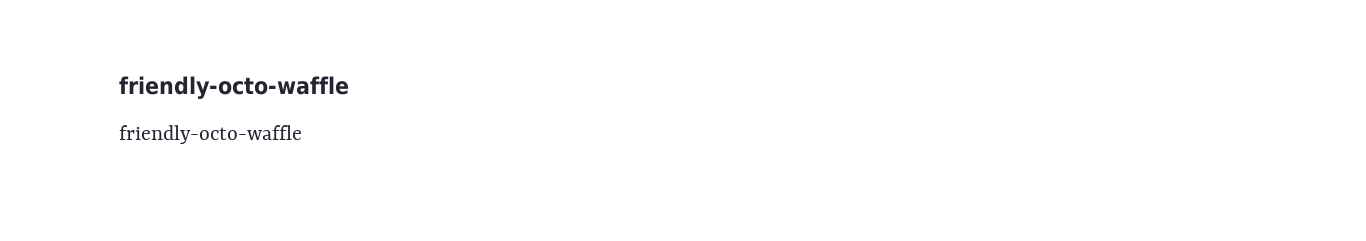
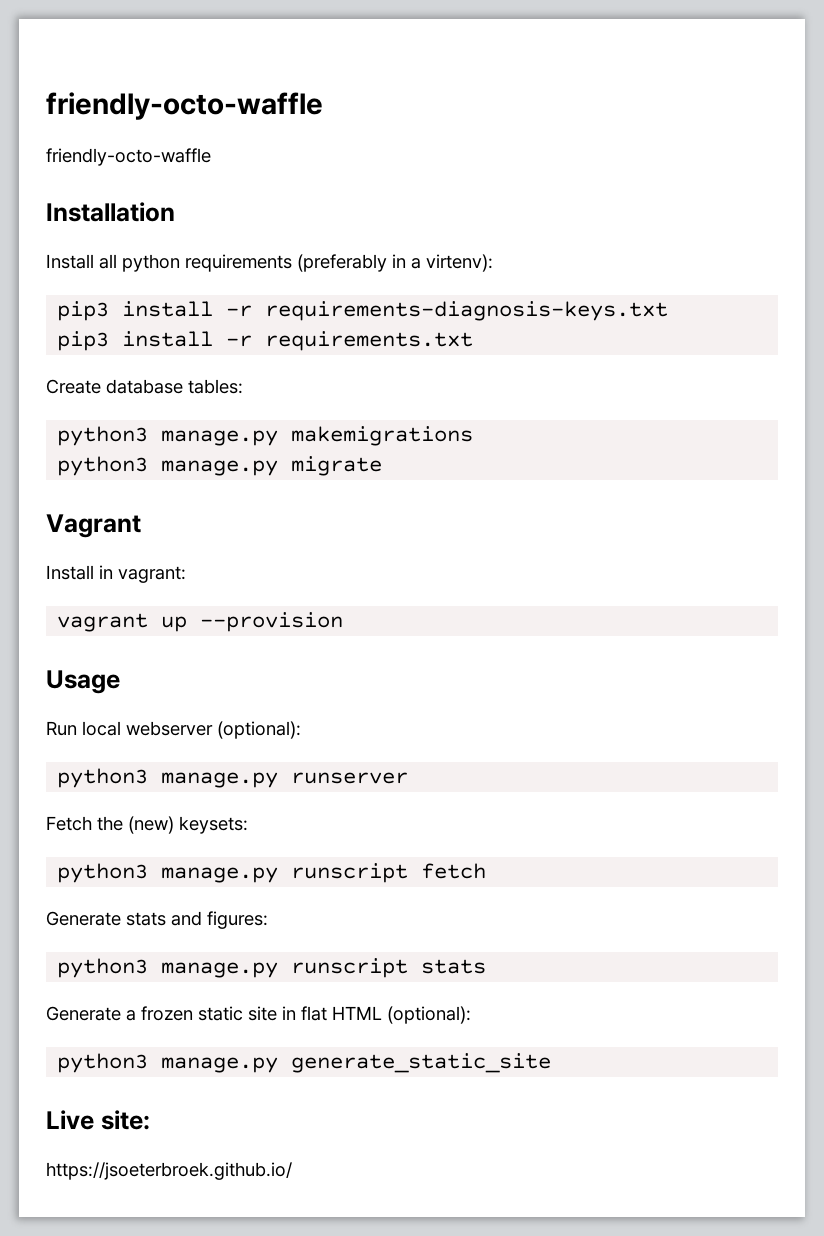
(302, 134) none -> [46,202,175,222] [46,254,493,272] [57,301,669,321] [57,331,474,351] [46,379,243,394] [57,426,474,446] [57,456,383,476] [46,514,141,538] [46,565,186,583] [57,612,344,632] [46,670,120,694] [46,721,301,739] [57,768,409,788] [46,816,248,834] [57,863,487,883] [46,911,268,929] [57,958,487,978] [46,1006,471,1024] [57,1053,552,1073] [46,1110,150,1130] [46,1162,292,1180] // Installation // Install all python requirements (preferably in a virtenv): // pip3 install -r requirements-diagnosis-keys.txt // pip3 install -r requirements.txt // Create database tables: // python3 manage.py makemigrations // python3 manage.py migrate // Vagrant // Install in vagrant: // vagrant up --provision // Usage // Run local webserver (optional): // python3 manage.py runserver // Fetch the (new) keysets: // python3 manage.py runscript fetch // Generate stats and figures: // python3 manage.py runscript stats // Generate a frozen static site in flat HTML (optional): // python3 manage.py generate_static_site // Live site: // https://jsoeterbroek.github.io/

